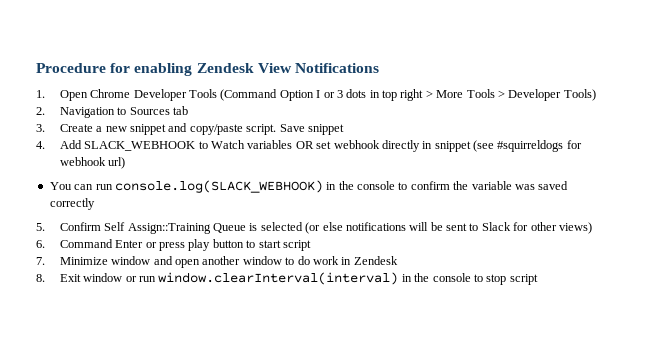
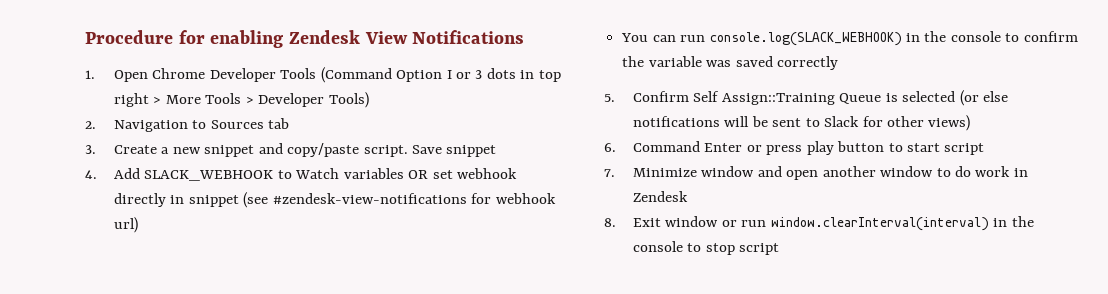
[497,140,564,152] #squirreldogs -> [272,193,467,204] #zendesk-view-notifications

